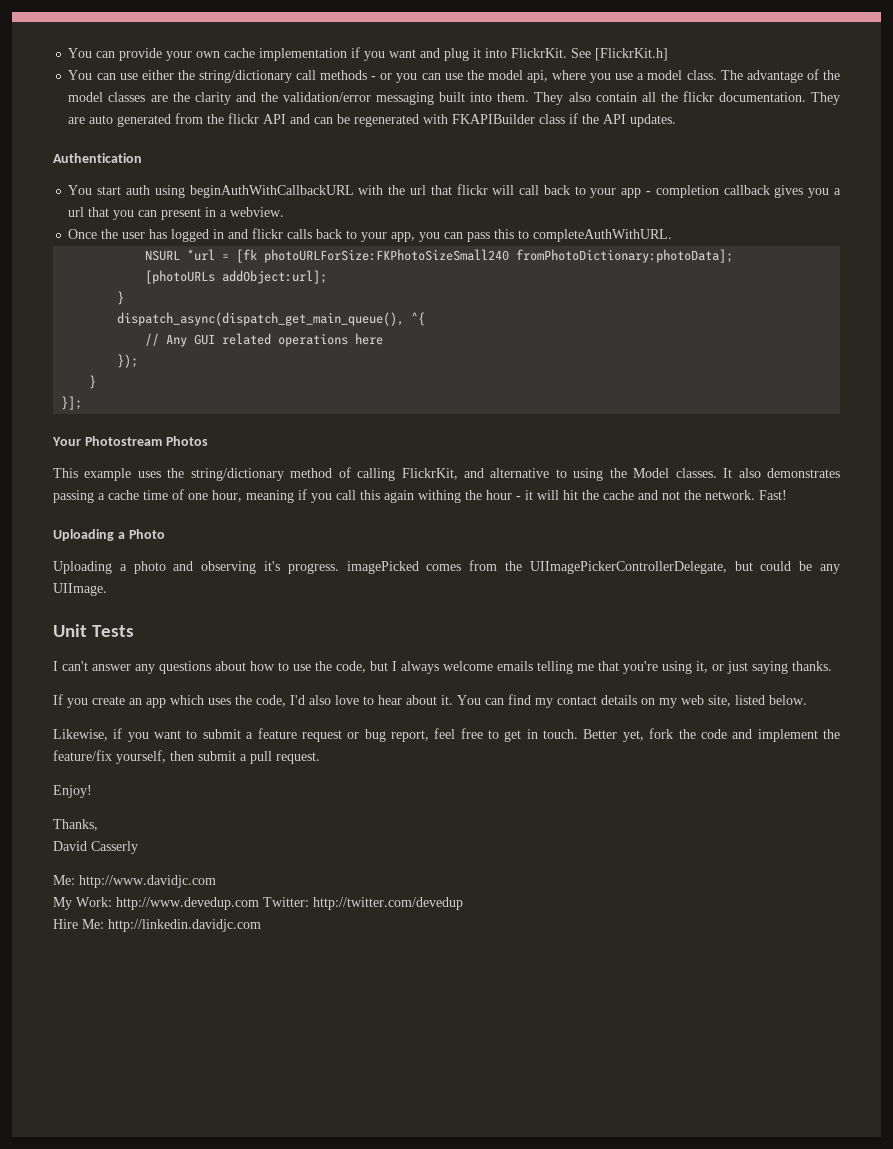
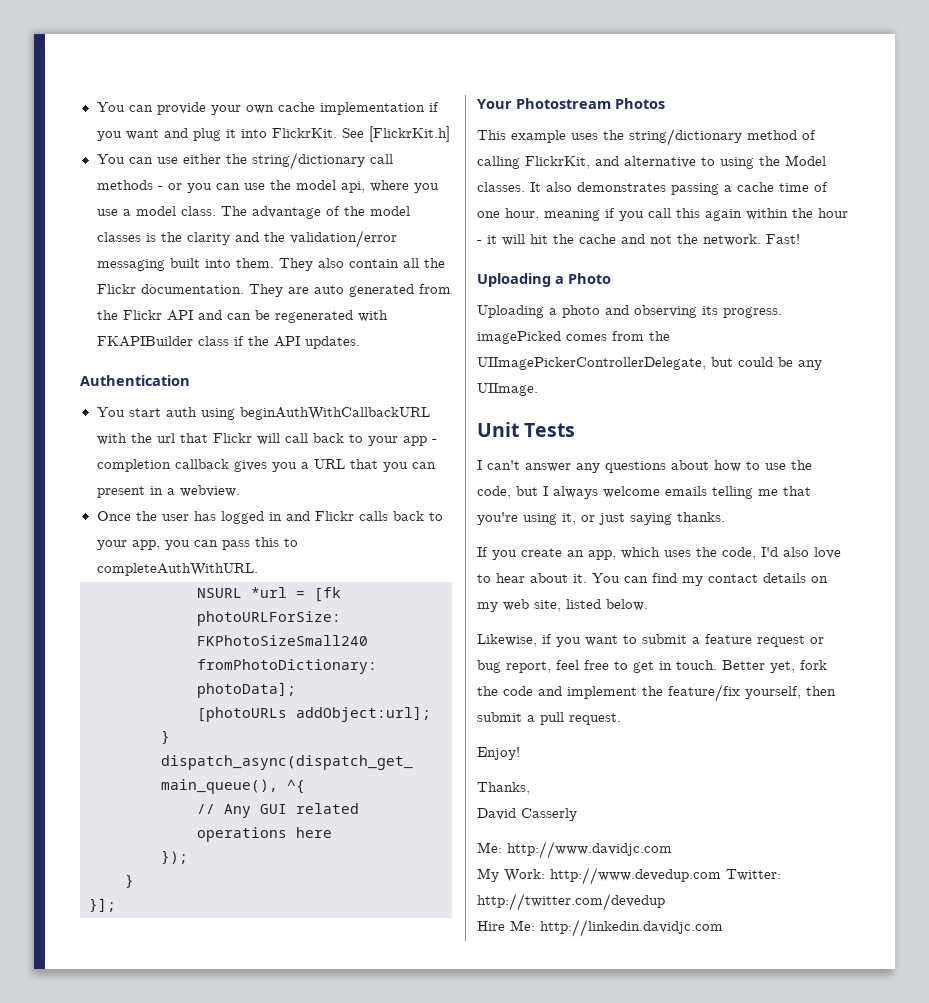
[150,95,168,102] are -> [145,233,156,242] is
[682,91,714,102] flickr -> [96,284,136,294] Flickr
[228,113,260,124] flickr -> [122,310,162,320] Flickr
[456,184,488,195] flickr -> [212,433,252,443] Flickr
[68,207,85,217] url -> [313,459,345,469] URL
[252,228,284,239] flickr -> [314,511,354,521] Flickr
[418,490,461,503] withing -> [746,208,788,220] within
[264,561,280,571] it's -> [702,306,718,315] its
[146,698,166,708] app -> [588,550,616,560] app,

